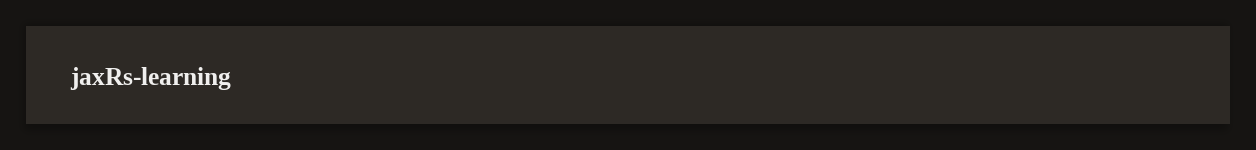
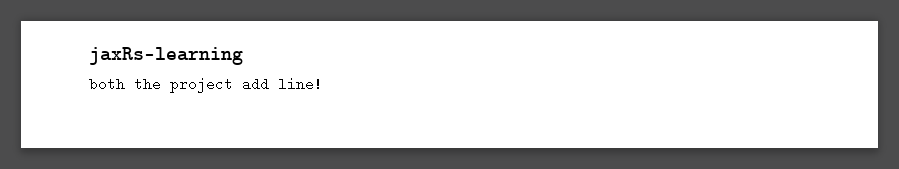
(231, 78) none -> [89,77,323,93] // both the project add line!

